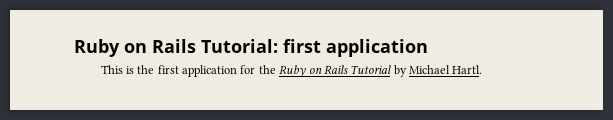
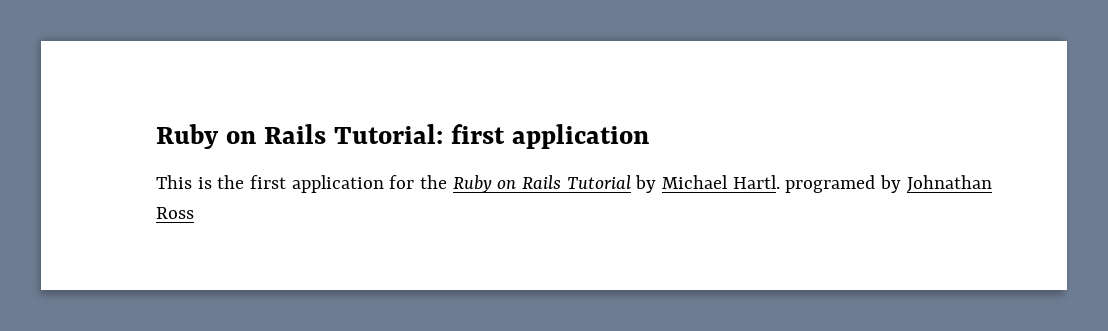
(483, 69) none -> [785,175,992,193] [156,207,194,219] programed by Johnathan Ross

